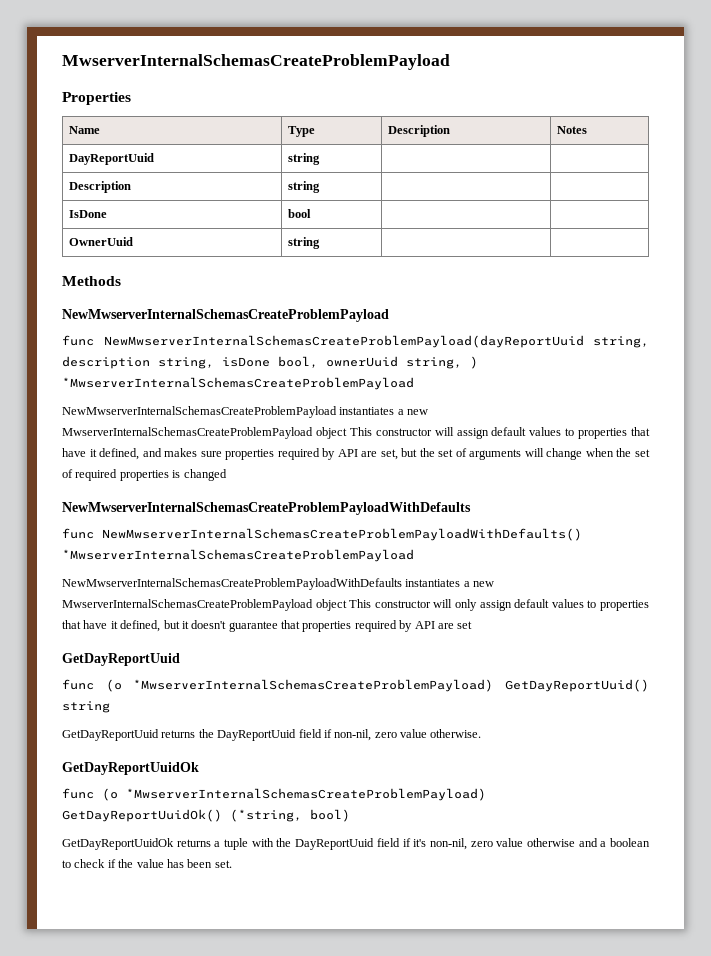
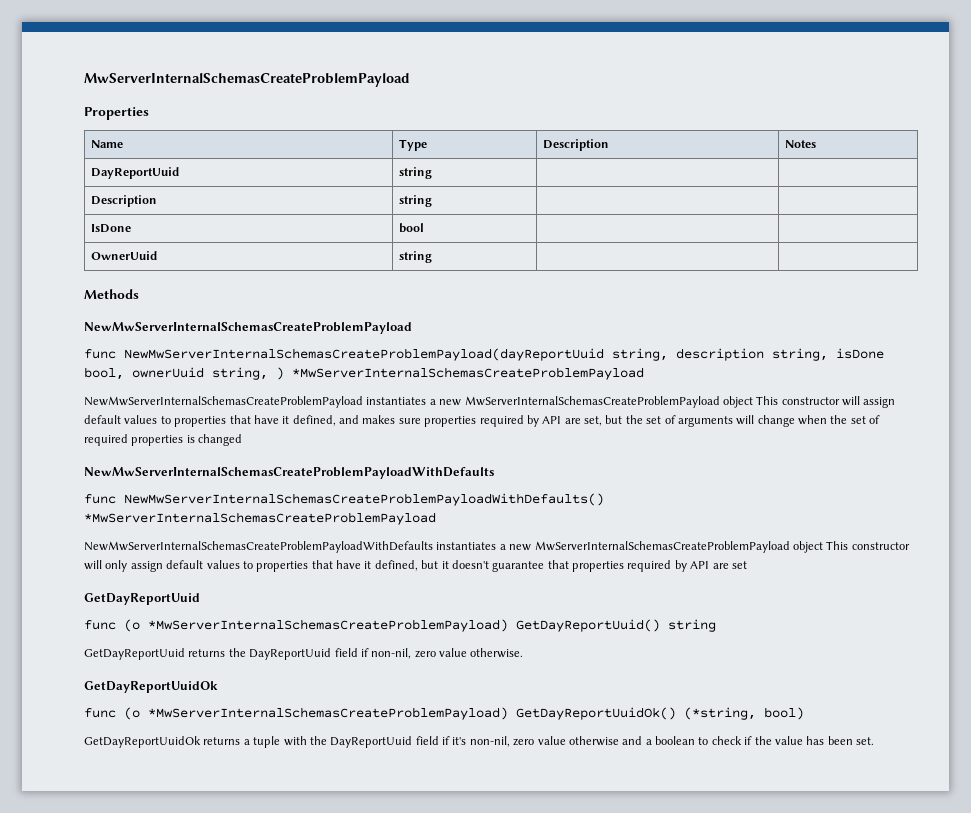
[62,54,450,70] MwserverInternalSchemasCreateProblemPayload -> [84,73,410,87] MwServerInternalSchemasCreateProblemPayload
[62,309,389,322] [62,335,584,348] NewMwserverInternalSchemasCreateProblemPayload // func NewMwserverInternalSchemasCreateProblemPayload(dayReportUuid -> [84,322,412,334] [84,348,604,361] NewMwServerInternalSchemasCreateProblemPayload // func NewMwServerInternalSchemasCreateProblemPayload(dayReportUuid
[62,377,414,390] [62,406,429,418] [62,427,313,439] *MwserverInternalSchemasCreateProblemPayload // NewMwserverInternalSchemasCreateProblemPayload instantiates a new MwserverInternalSchemasCreateProblemPayload -> [292,367,644,380] [84,396,720,408] *MwServerInternalSchemasCreateProblemPayload // NewMwServerInternalSchemasCreateProblemPayload instantiates a new MwServerInternalSchemasCreateProblemPayload
[62,502,471,515] [62,528,582,541] [62,549,414,562] [62,578,495,590] [62,599,313,611] NewMwserverInternalSchemasCreateProblemPayloadWithDefaults // func NewMwserverInternalSchemasCreateProblemPayloadWithDefaults() *MwserverInternalSchemasCreateProblemPayload // NewMwserverInternalSchemasCreateProblemPayloadWithDefaults instantiates a new MwserverInternalSchemasCreateProblemPayload -> [84,467,494,479] [84,493,604,506] [84,512,436,525] [84,541,790,553] NewMwServerInternalSchemasCreateProblemPayloadWithDefaults // func NewMwServerInternalSchemasCreateProblemPayloadWithDefaults() *MwServerInternalSchemasCreateProblemPayload // NewMwServerInternalSchemasCreateProblemPayloadWithDefaults instantiates a new MwServerInternalSchemasCreateProblemPayload
[133,679,494,692] *MwserverInternalSchemasCreateProblemPayload) -> [148,619,508,632] *MwServerInternalSchemasCreateProblemPayload)
[126,788,486,801] *MwserverInternalSchemasCreateProblemPayload) -> [148,707,508,720] *MwServerInternalSchemasCreateProblemPayload)

